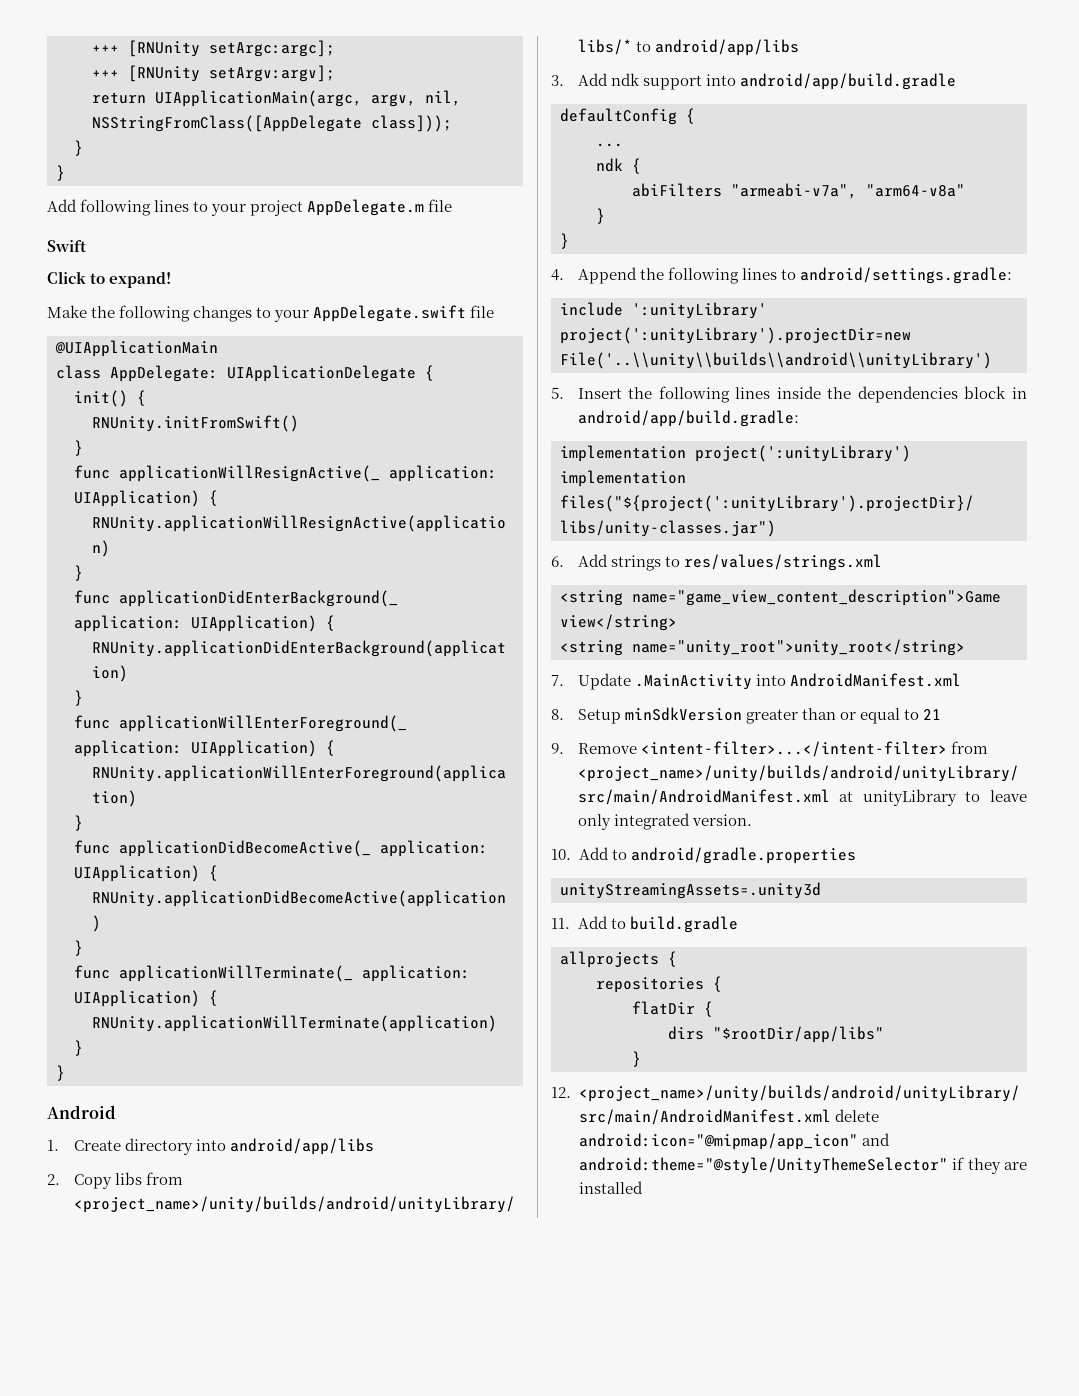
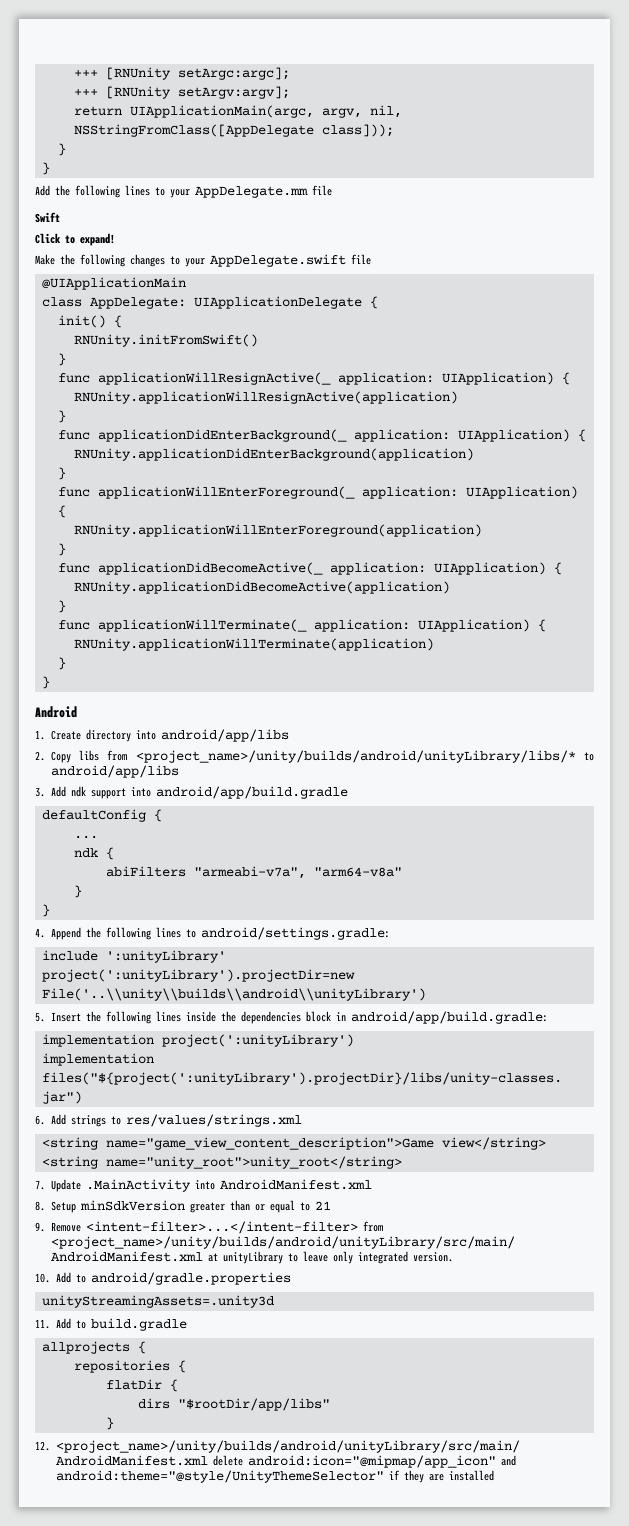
(77, 205) none -> [55,185,70,196] the
[250,199,425,216] project AppDelegate.m -> [195,186,308,198] AppDelegate.mm

